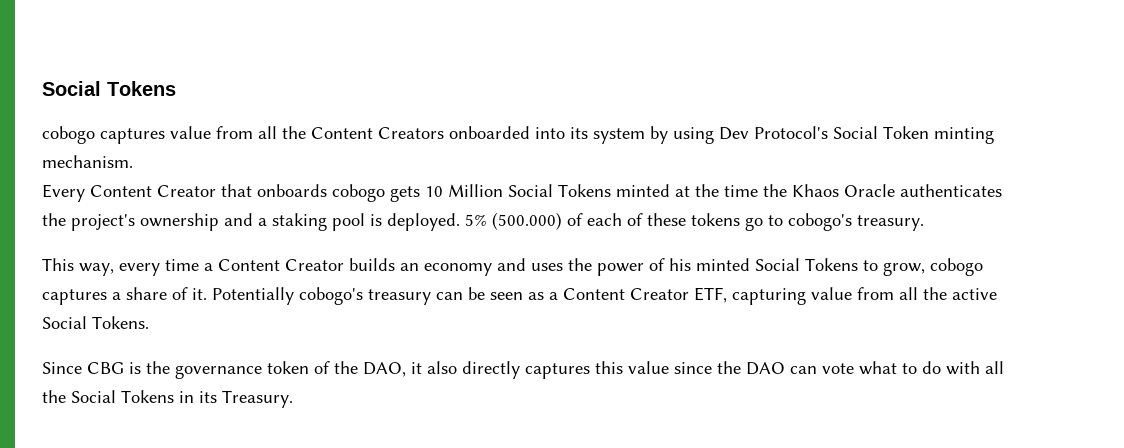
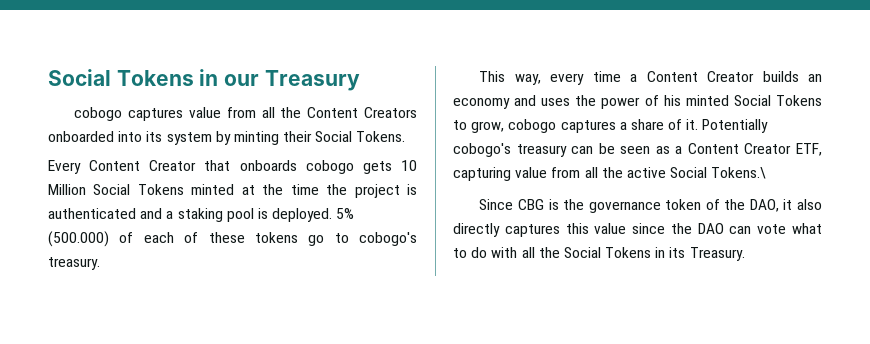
[42,81,176,96] Social Tokens -> [48,69,360,91] Social Tokens in our Treasury
[673,126,994,144] [42,155,133,168] using Dev Protocol's Social Token minting mechanism. -> [233,131,406,145] minting their Social Tokens.
[792,184,1002,197] [42,213,219,231] Khaos Oracle authenticates the project's ownership -> [354,184,418,198] [48,208,136,219] project is authenticated
[92,316,149,329] Tokens. -> [711,167,767,179] Tokens.\

